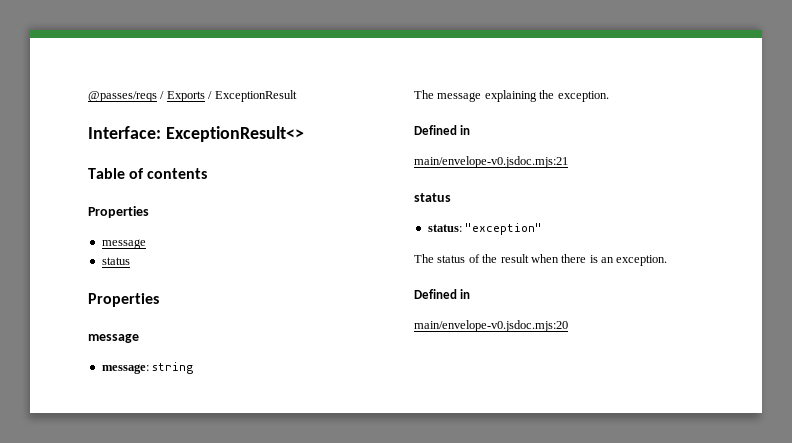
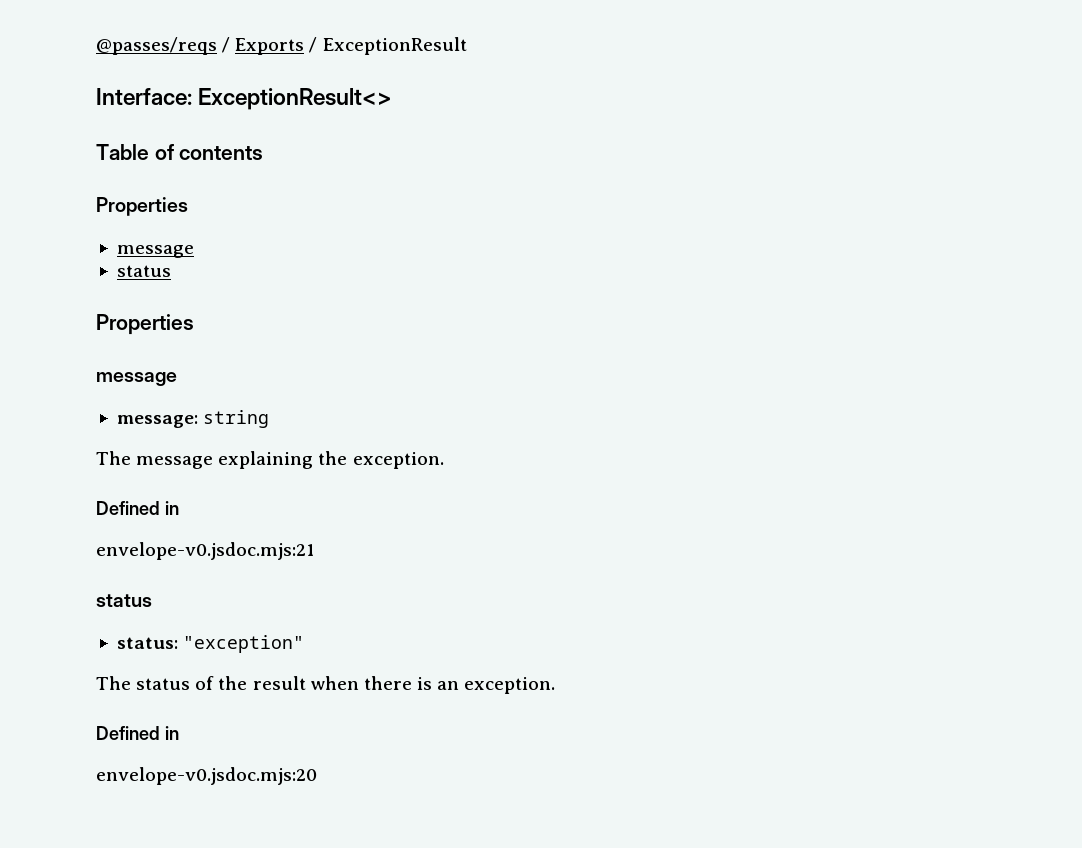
[414,156,568,168] main/envelope-v0.jsdoc.mjs:21 -> [96,542,314,560] envelope-v0.jsdoc.mjs:21
[414,320,568,332] main/envelope-v0.jsdoc.mjs:20 -> [96,767,317,785] envelope-v0.jsdoc.mjs:20

